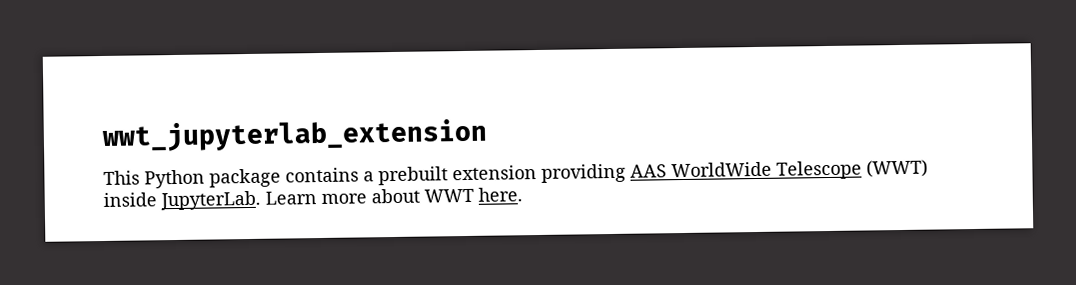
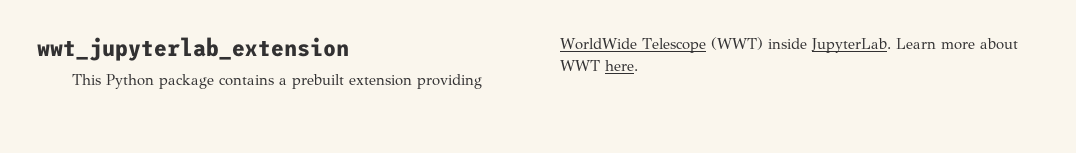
[630,164,667,178] AAS -> (482, 81) none

